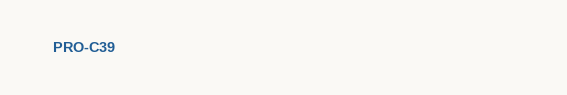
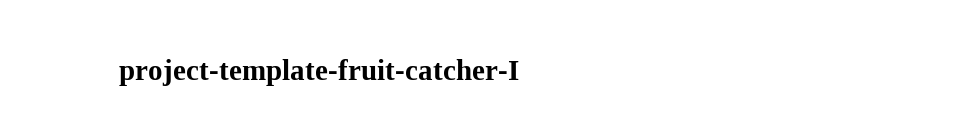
[53,42,115,52] PRO-C39 -> [119,59,519,86] project-template-fruit-catcher-I

